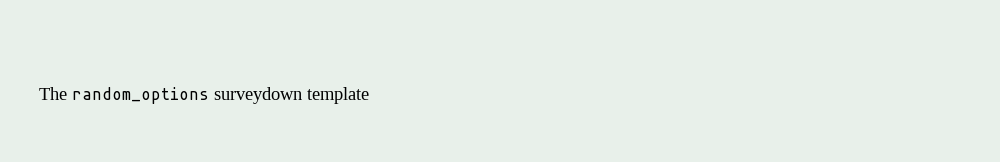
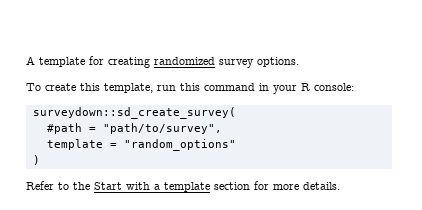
[39,87,369,104] The random_options surveydown template -> [26,56,299,68] [26,83,354,94] [32,107,236,119] [46,123,222,134] [46,139,236,151] [32,155,40,165] [26,181,340,192] A template for creating randomized survey options. // To create this template, run this command in your R console: // surveydown::sd_create_survey( // #path = "path/to/survey", // template = "random_options" // ) // Refer to the Start with a template section for more details.

